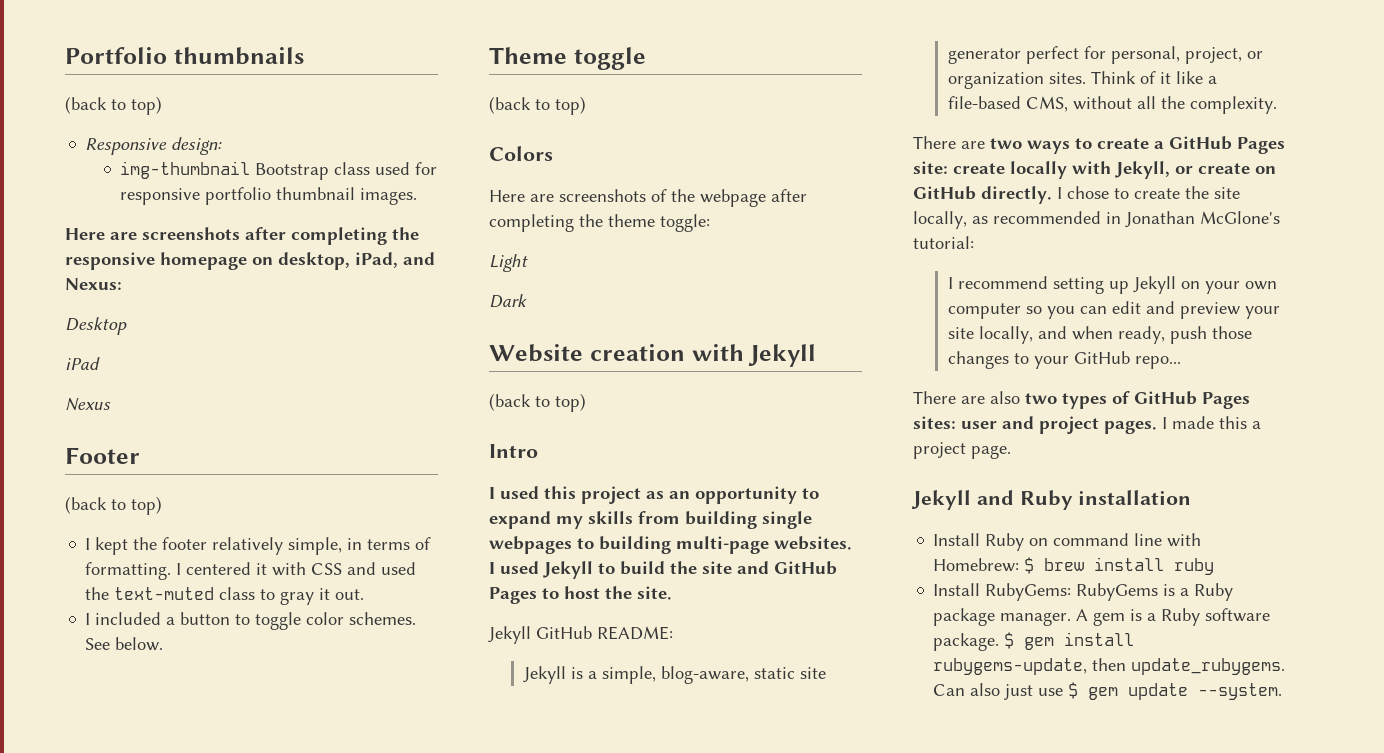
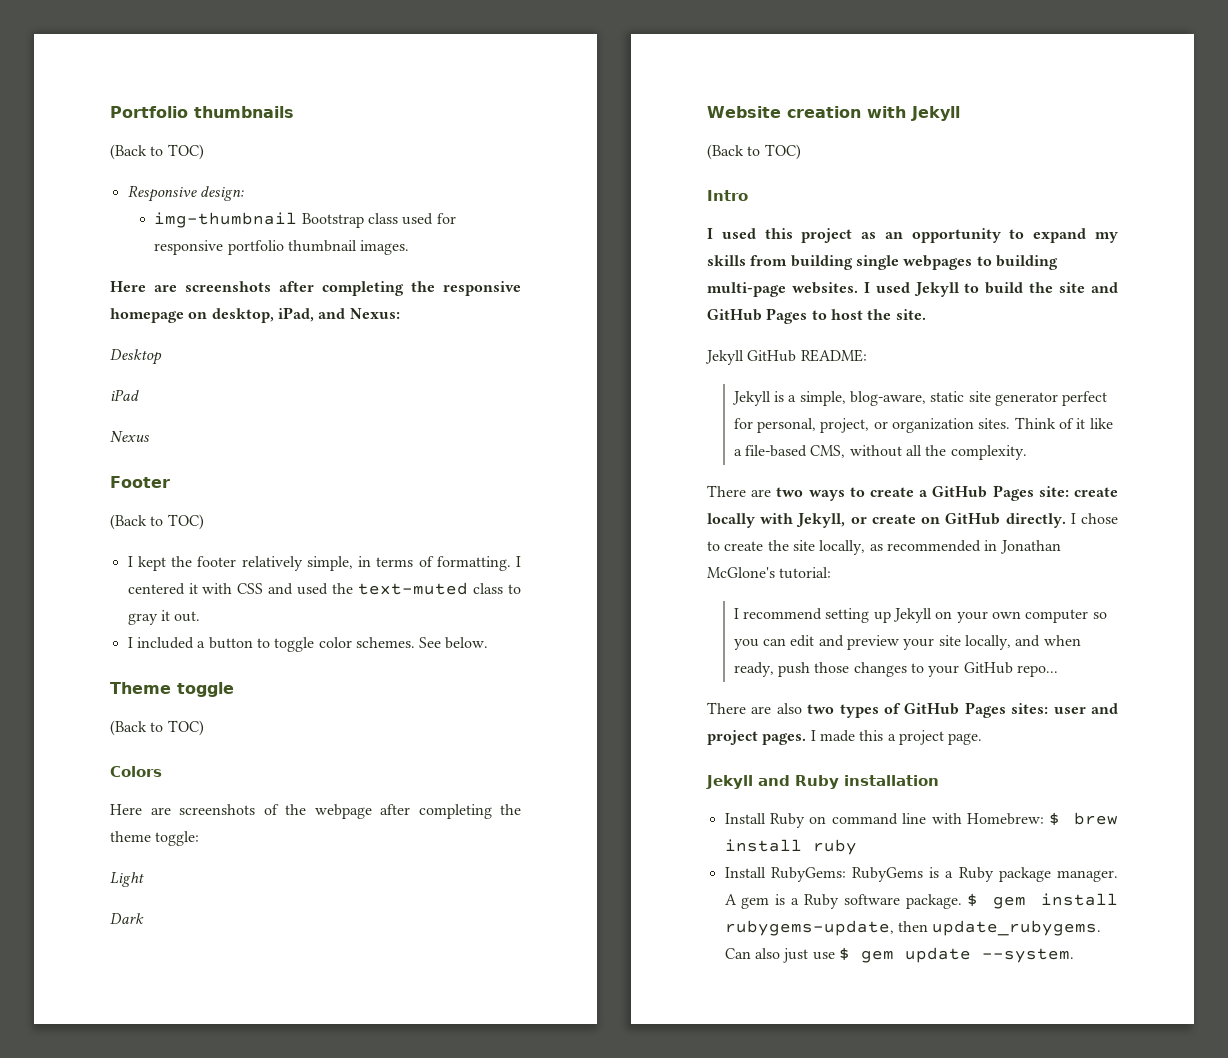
[65,96,162,115] (back to top) -> [110,144,204,160] (Back to TOC)
[65,496,162,515] (back to top) -> [110,514,204,530] (Back to TOC)
[489,96,586,115] (back to top) -> [110,720,204,736] (Back to TOC)
[489,393,586,412] (back to top) -> [707,144,801,160] (Back to TOC)

